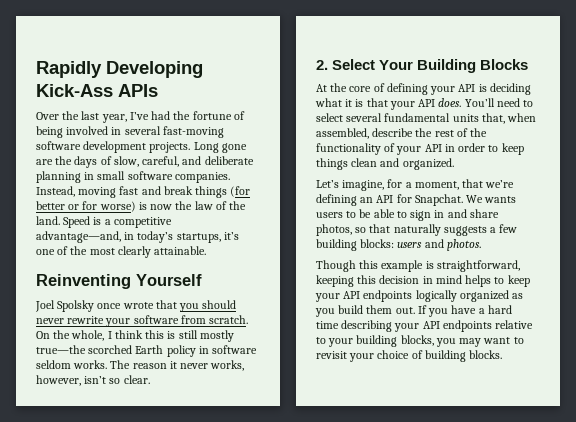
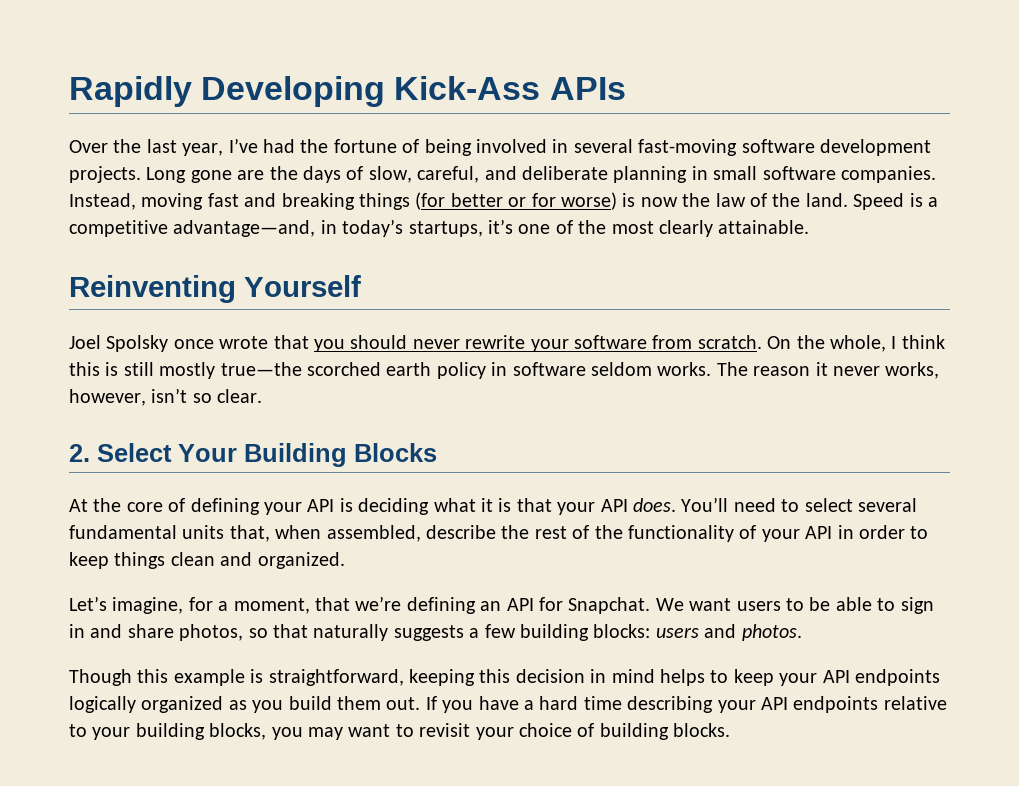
[163,186,193,195] break -> [281,193,355,210] breaking
[135,345,164,354] Earth -> [386,362,432,376] earth
[484,196,517,203] wants -> [689,598,732,611] want

